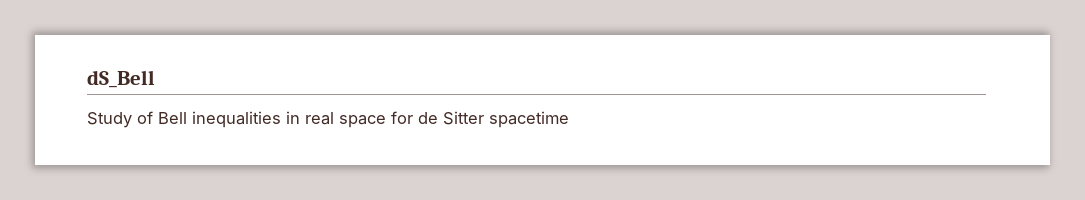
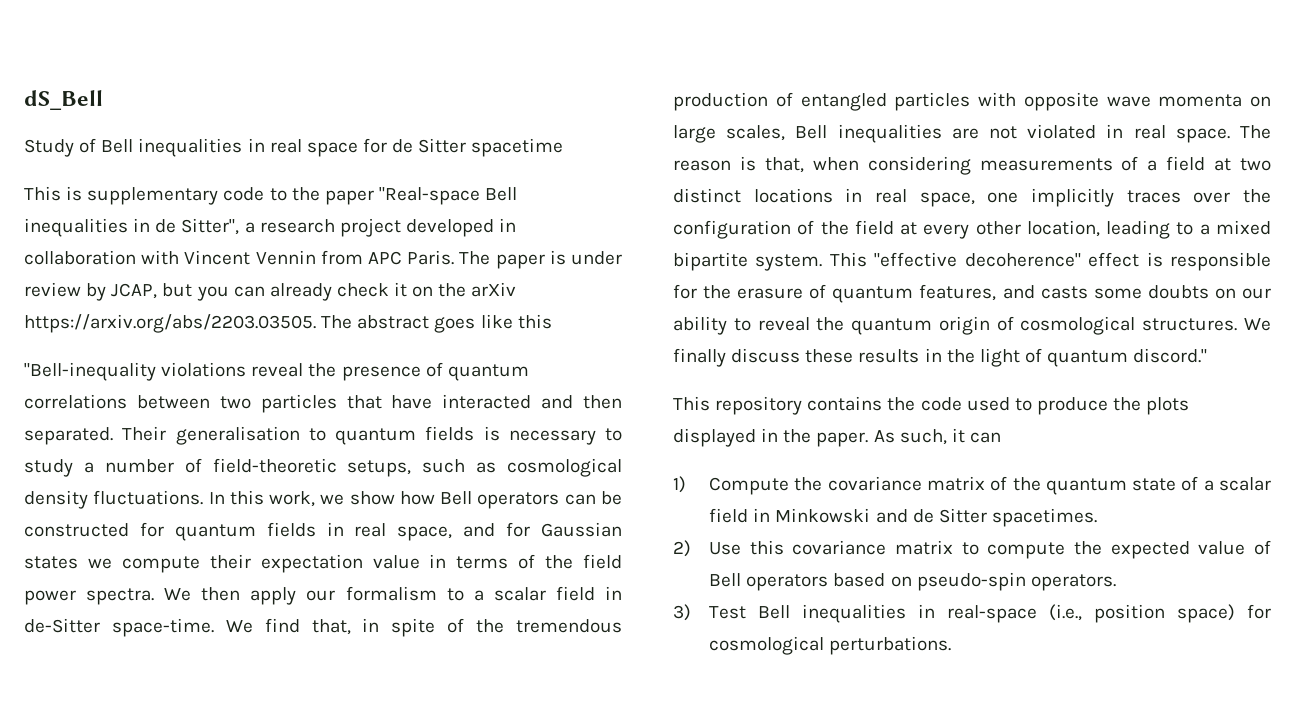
(569, 119) none -> [24,186,518,205] [24,218,517,237] [24,250,622,269] [24,282,517,301] [24,314,552,333] [24,362,529,381] [24,394,622,413] [24,426,622,445] [24,458,622,477] [24,490,622,509] [24,522,623,541] [24,554,622,573] [24,586,622,605] [24,618,623,637] [673,92,1271,111] [673,124,1271,143] [673,156,1271,175] [673,188,1271,207] [673,220,1271,239] [673,252,1271,271] [673,284,1272,303] [673,316,1271,335] [673,348,1208,367] [673,396,1190,415] [673,428,1001,447] [673,476,1272,495] [709,508,1097,527] [673,540,1271,559] [709,572,1116,591] [673,604,1271,623] [709,636,952,655] // This is supplementary code to the paper "Real-space Bell inequalities in de Sitter", a research project developed in collaboration with Vincent Vennin from APC Paris. The paper is under review by JCAP, but you can already check it on the arXiv https://arxiv.org/abs/2203.03505. The abstract goes like this // "Bell-inequality violations reveal the presence of quantum correlations between two particles that have interacted and then separated. Their generalisation to quantum fields is necessary to study a number of field-theoretic setups, such as cosmological density fluctuations. In this work, we show how Bell operators can be constructed for quantum fields in real space, and for Gaussian states we compute their expectation value in terms of the field power spectra. We then apply our formalism to a scalar field in de-Sitter space-time. We find that, in spite of the tremendous production of entangled particles with opposite wave momenta on large scales, Bell inequalities are not violated in real space. The reason is that, when considering measurements of a field at two distinct locations in real space, one implicitly traces over the configuration of the field at every other location, leading to a mixed bipartite system. This "effective decoherence" effect is responsible for the erasure of quantum features, and casts some doubts on our ability to reveal the quantum origin of cosmological structures. We finally discuss these results in the light of quantum discord." // This repository contains the code used to produce the plots displayed in the paper. As such, it can // 1) Compute the covariance matrix of the quantum state of a scalar field in Minkowski and de Sitter spacetimes. // 2) Use this covariance matrix to compute the expected value of Bell operators based on pseudo-spin operators. // 3) Test Bell inequalities in real-space (i.e., position space) for cosmological perturbations.

